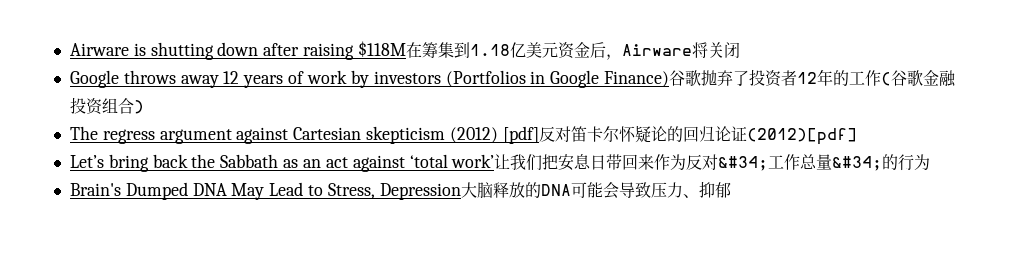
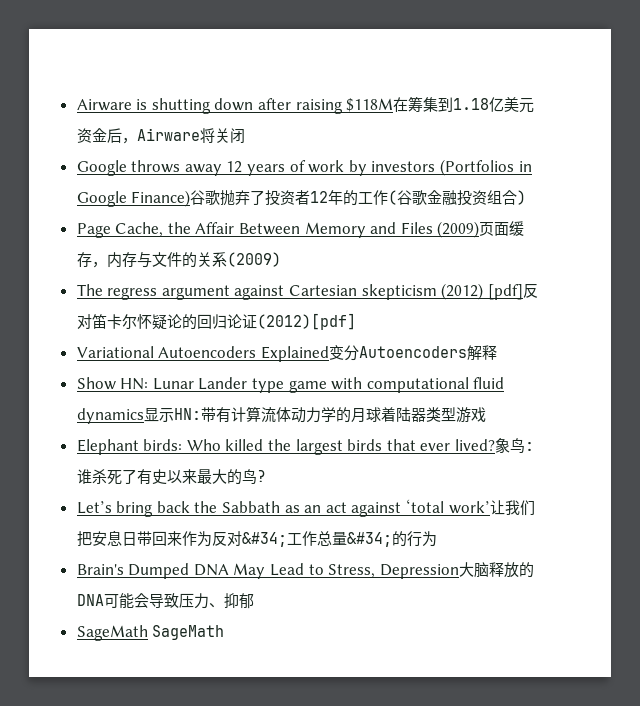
(144, 107) none -> [76,221,525,238] [76,252,281,268] // Page Cache, the Affair Between Memory and Files (2009)页面缓存，内存与文件的关系(2009)
(857, 136) none -> [76,345,497,362] [76,377,505,393] [76,406,486,424] [76,438,535,455] [76,469,266,485] // Variational Autoencoders Explained变分Autoencoders解释 // Show HN: Lunar Lander type game with computational fluid dynamics显示HN:带有计算流体动力学的月球着陆器类型游戏 // Elephant birds: Who killed the largest birds that ever lived?象鸟:谁杀死了有史以来最大的鸟?
(731, 190) none -> [76,625,225,641] // SageMath SageMath

